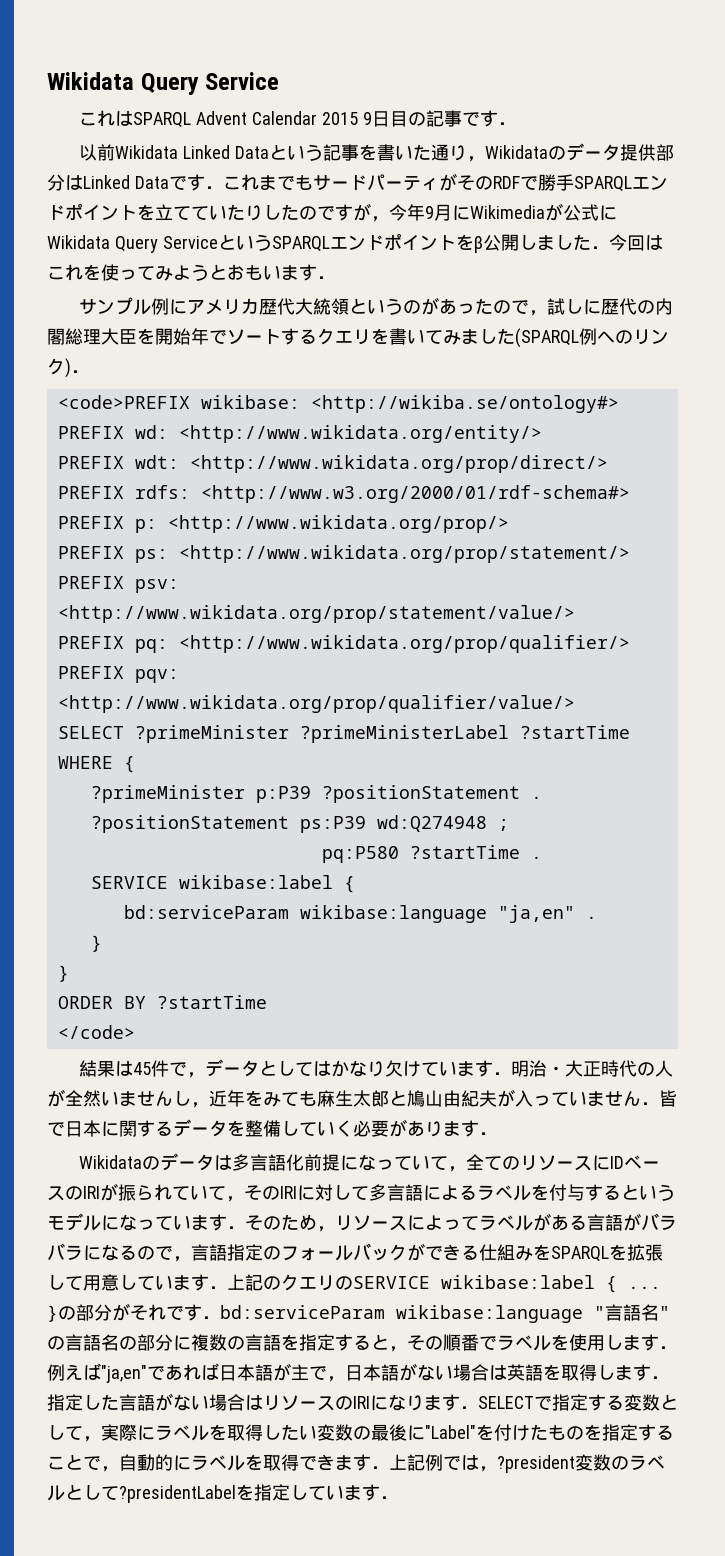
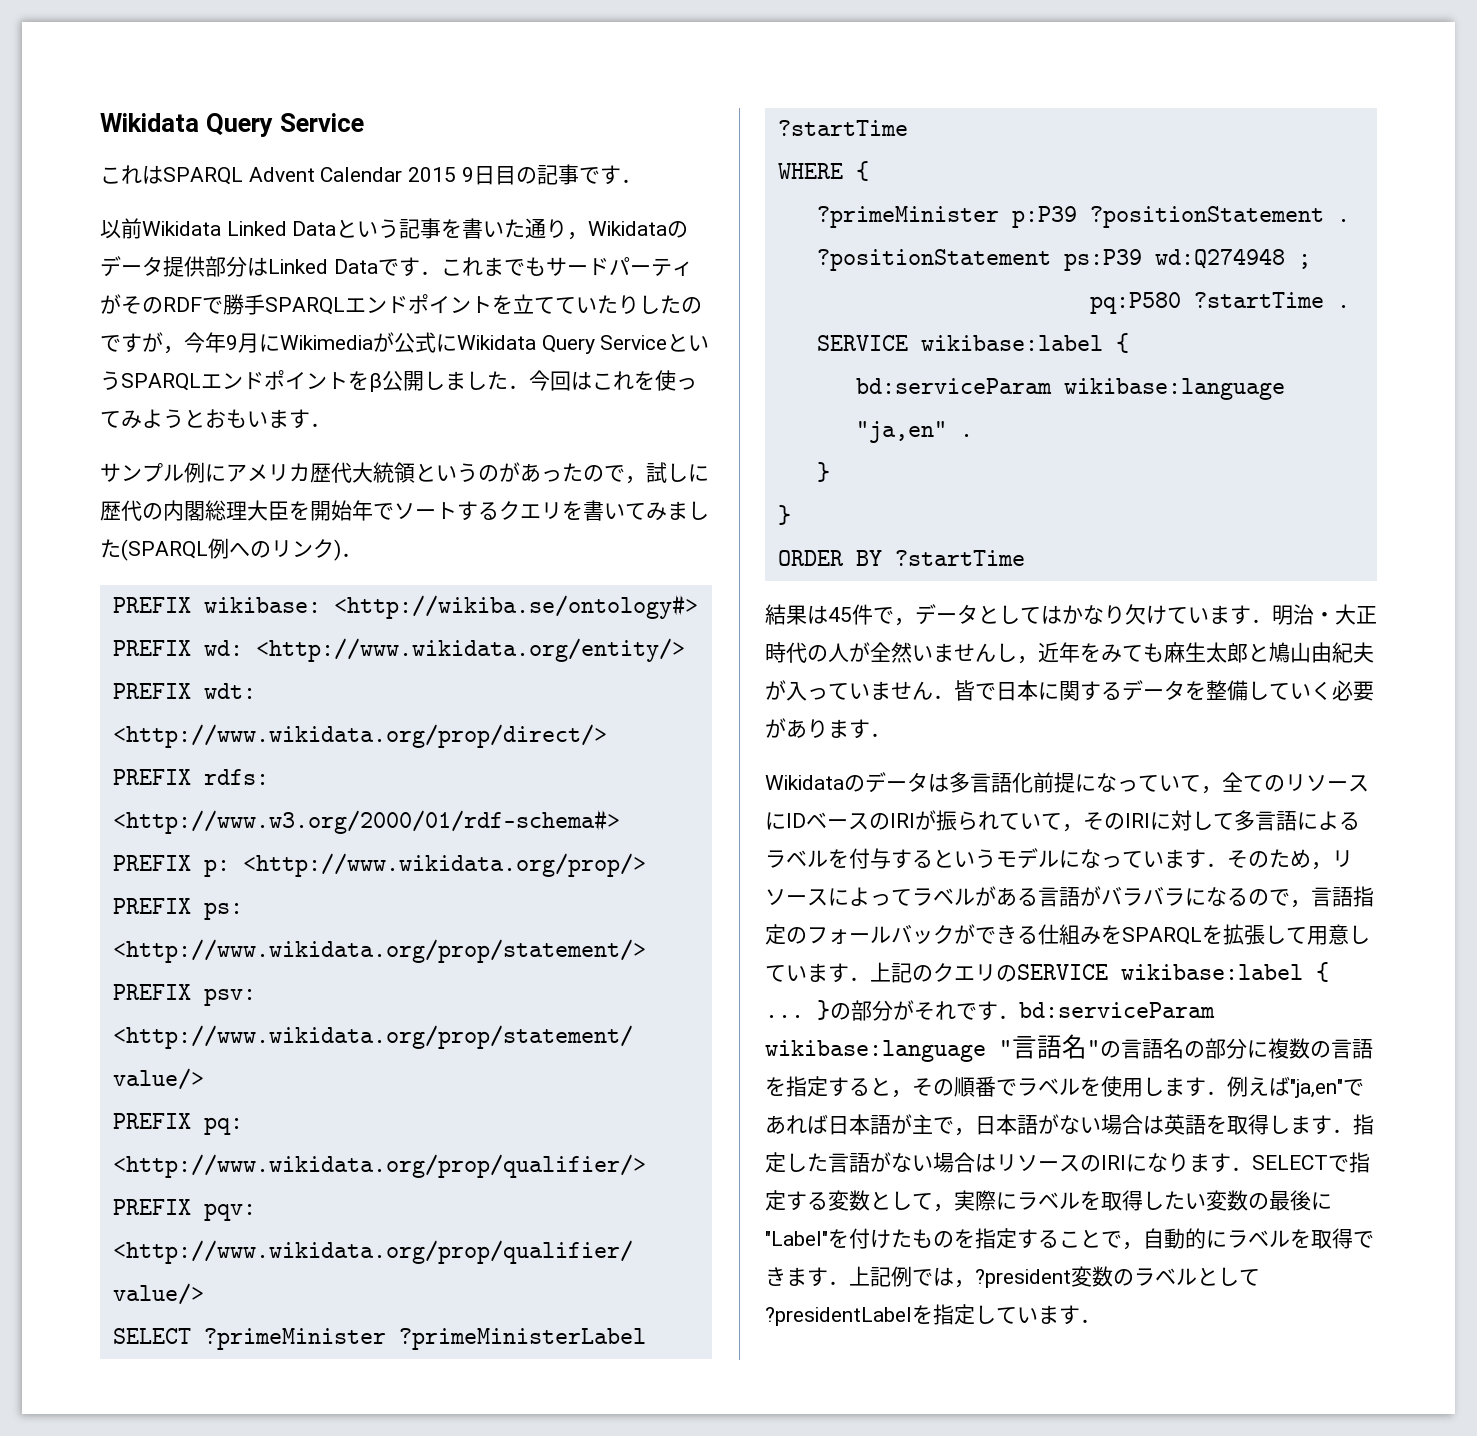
[57,395,190,409] <code>PREFIX -> [112,597,191,613] PREFIX
[57,1025,135,1039] // </code> -> (1025, 558) none

